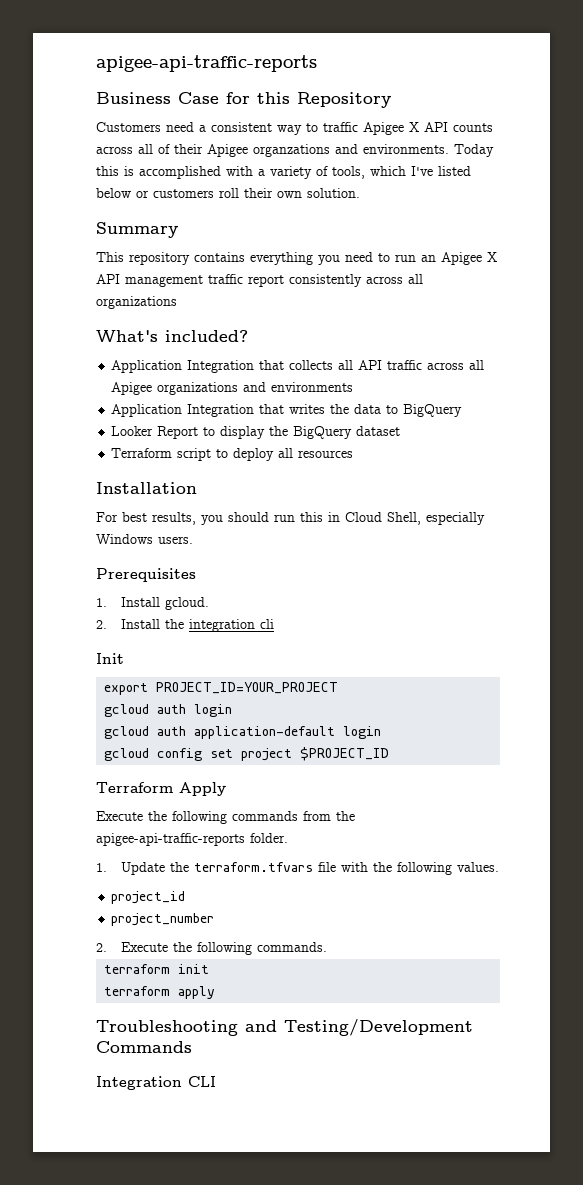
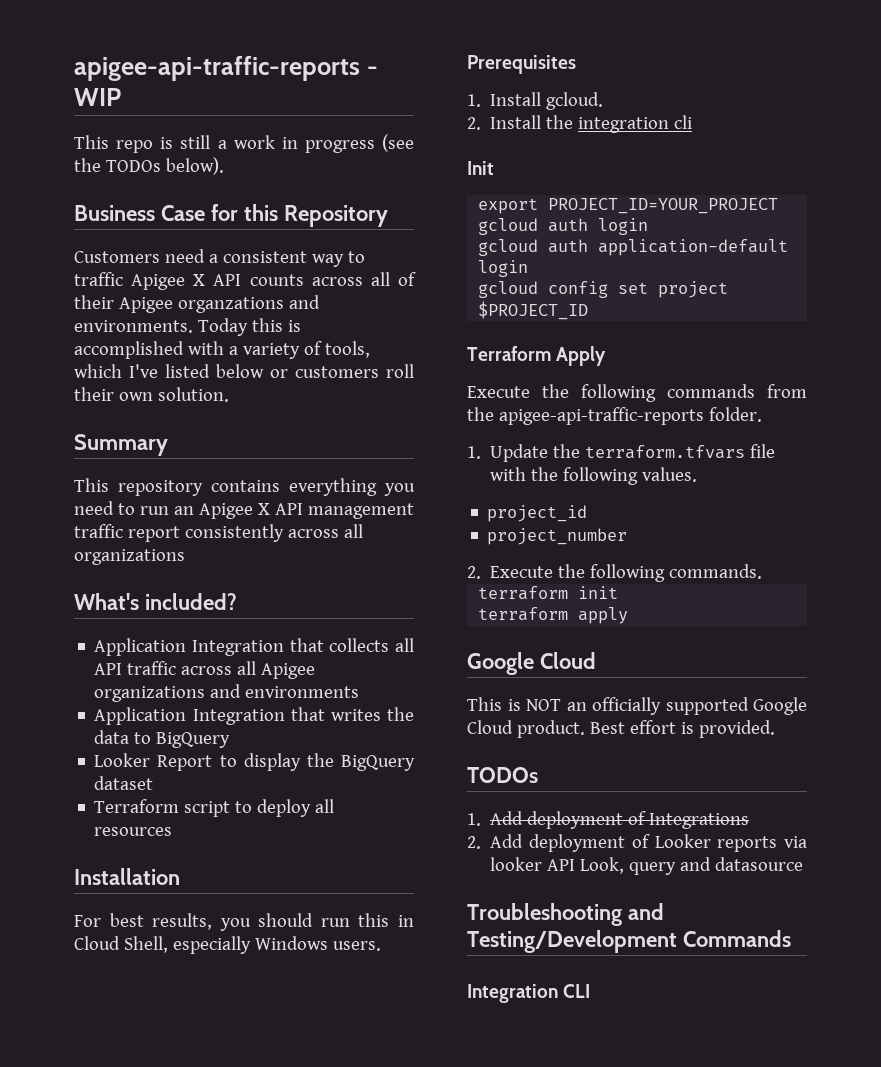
[96,55,317,72] apigee-api-traffic-reports -> [74,56,378,81] [74,88,121,106] [74,134,414,153] [74,157,224,175] apigee-api-traffic-reports - WIP // This repo is still a work in progress (see the TODOs below).
(216, 992) none -> [467,652,596,675] [467,697,807,715] [467,720,775,738] [467,767,538,783] [467,811,750,829] [467,834,807,852] [490,857,804,875] // Google Cloud // This is NOT an officially supported Google Cloud product. Best effort is provided. // TODOs // 1. Add deployment of Integrations // 2. Add deployment of Looker reports via looker API Look, query and datasource

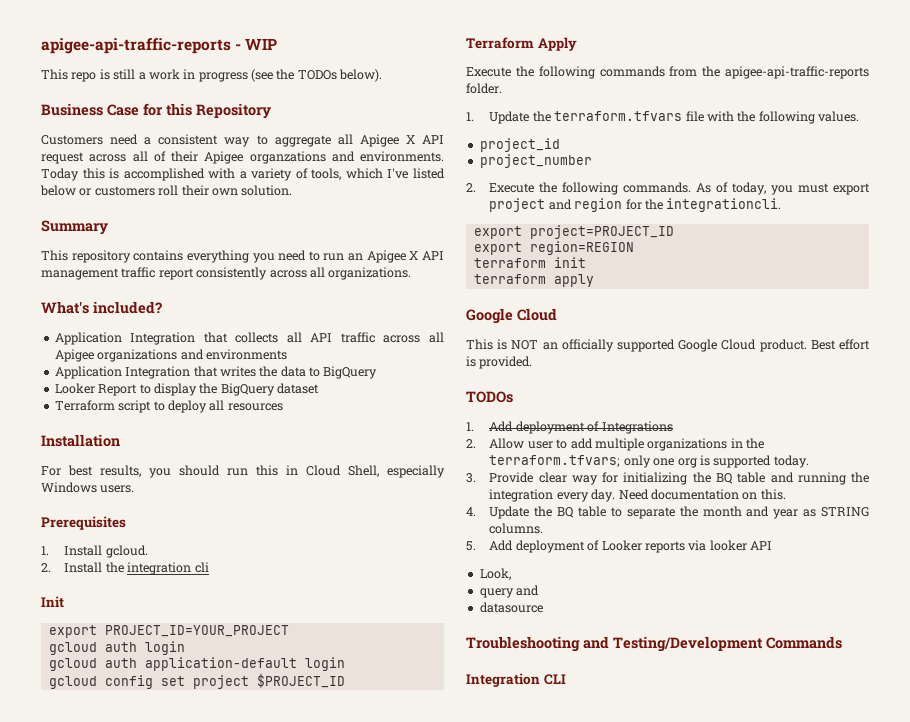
[74,272,304,290] traffic Apigee X API counts -> [274,134,445,147] [41,152,84,164] aggregate all Apigee X API request
[74,549,185,565] organizations -> [328,267,412,280] organizations.
(763, 571) none -> [696,182,871,195] [489,198,782,212] [473,225,674,239] [473,241,634,255] As of today, you must export project and region for the integrationcli. // export project=PROJECT_ID // export region=REGION
(481, 842) none -> [489,438,765,451] [489,455,809,468] [466,472,870,485] [489,489,786,502] [466,506,870,519] [489,523,544,534] [466,541,476,551] Allow user to add multiple organizations in the terraform.tfvars; only one org is supported today. // 3. Provide clear way for initializing the BQ table and running the integration every day. Need documentation on this. // 4. Update the BQ table to separate the month and year as STRING columns. // 5.
(576, 865) none -> (773, 545) //
(625, 865) none -> (511, 574) //
(712, 864) none -> (540, 590) //

